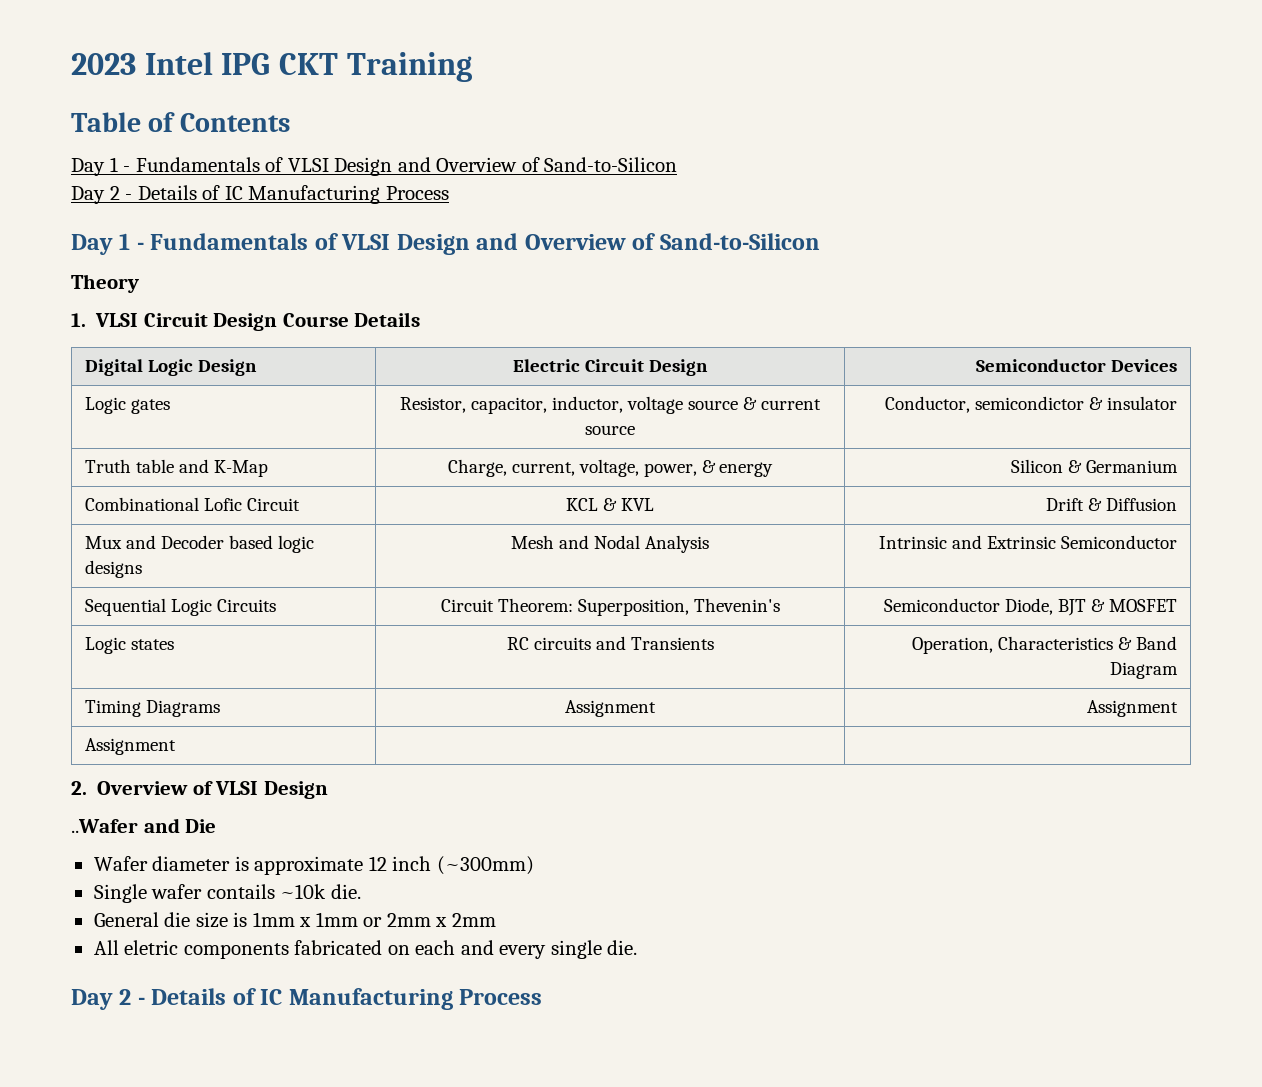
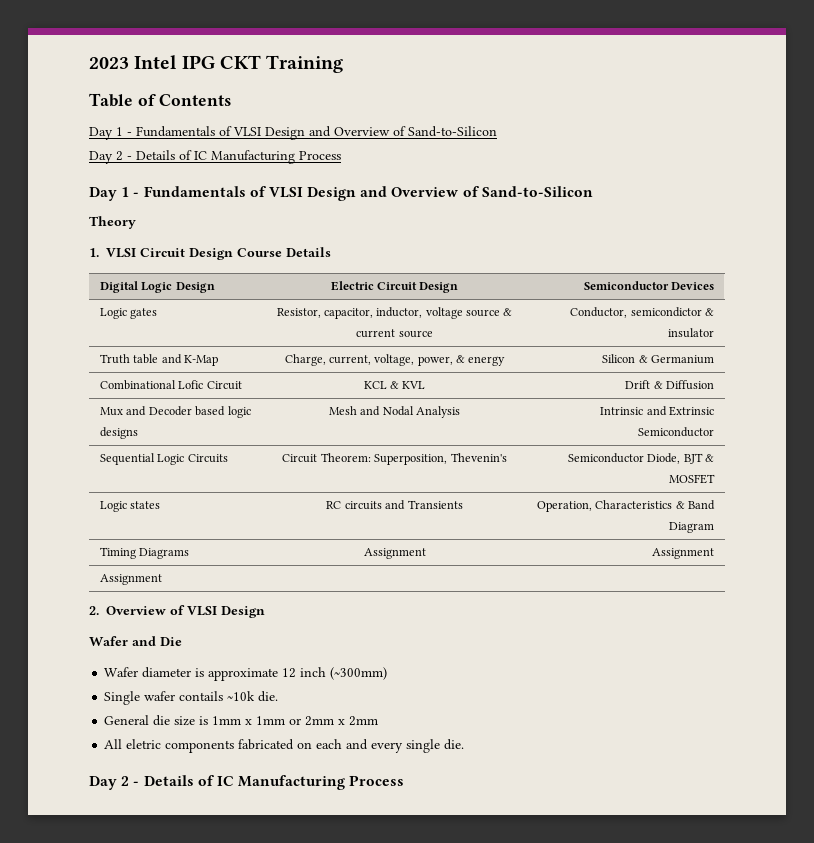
[71,819,138,833] ..Wafer -> [89,636,128,646] Wafer

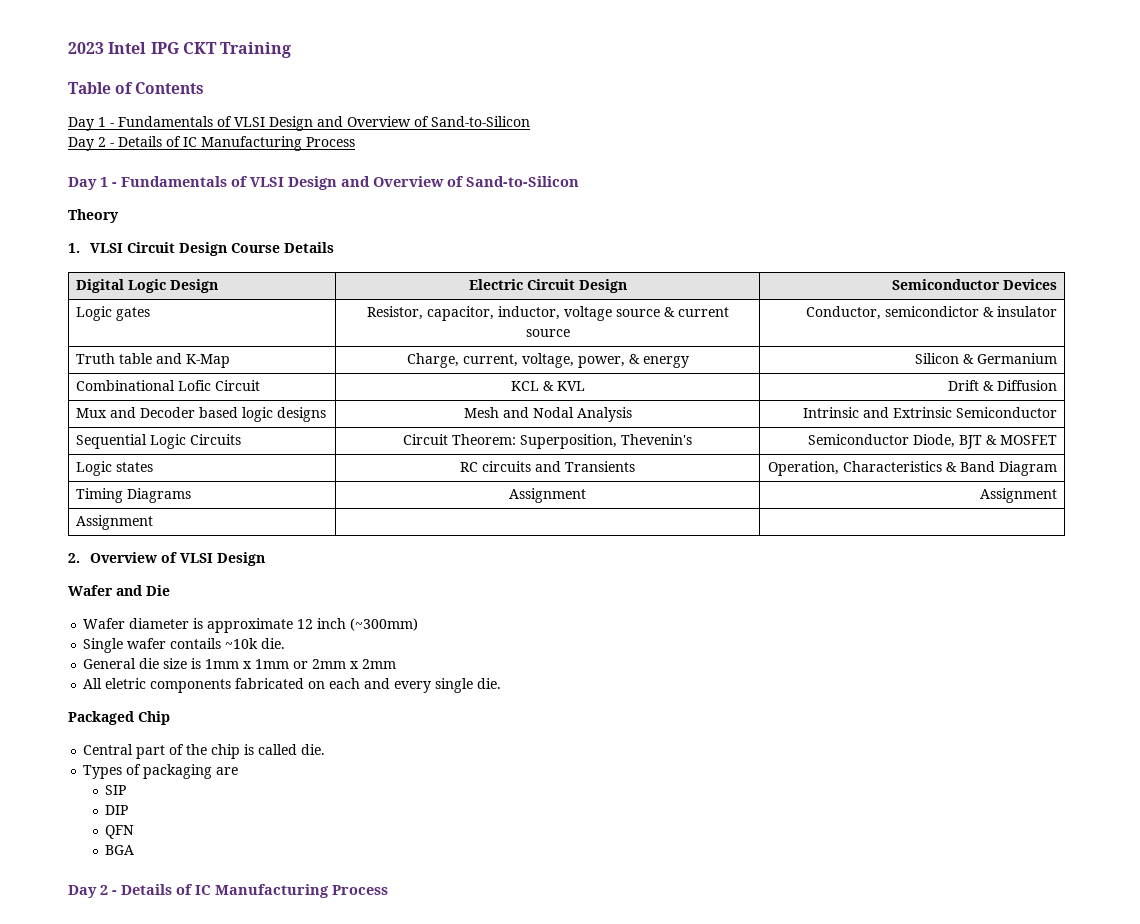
(465, 744) none -> [68,711,170,725] [83,744,326,759] [83,764,239,779] [105,785,127,795] [105,805,129,815] [105,825,135,839] [105,845,135,855] // Packaged Chip // Central part of the chip is called die. // Types of packaging are // SIP // DIP // QFN // BGA

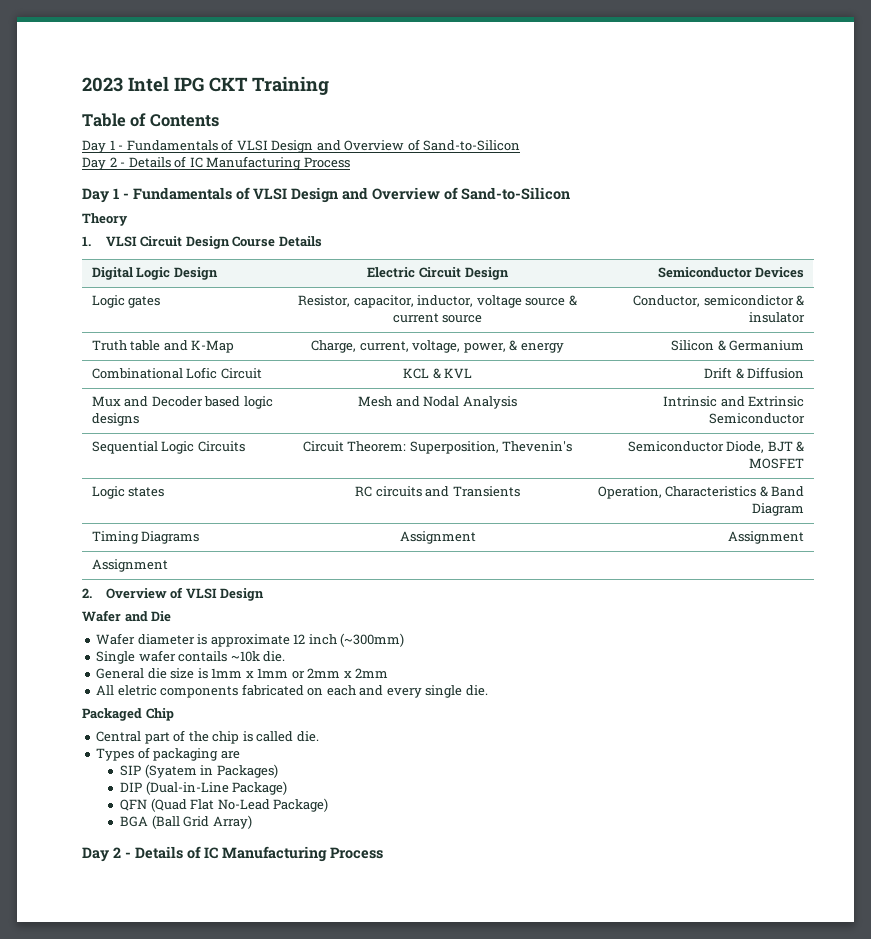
(127, 790) none -> [144,764,278,778] (Syatem in Packages)
(129, 810) none -> [145,781,288,795] (Dual-in-Line Package)
[105,845,135,855] // BGA -> [150,798,329,812] [119,815,252,829] (Quad Flat No-Lead Package) // BGA (Ball Grid Array)

